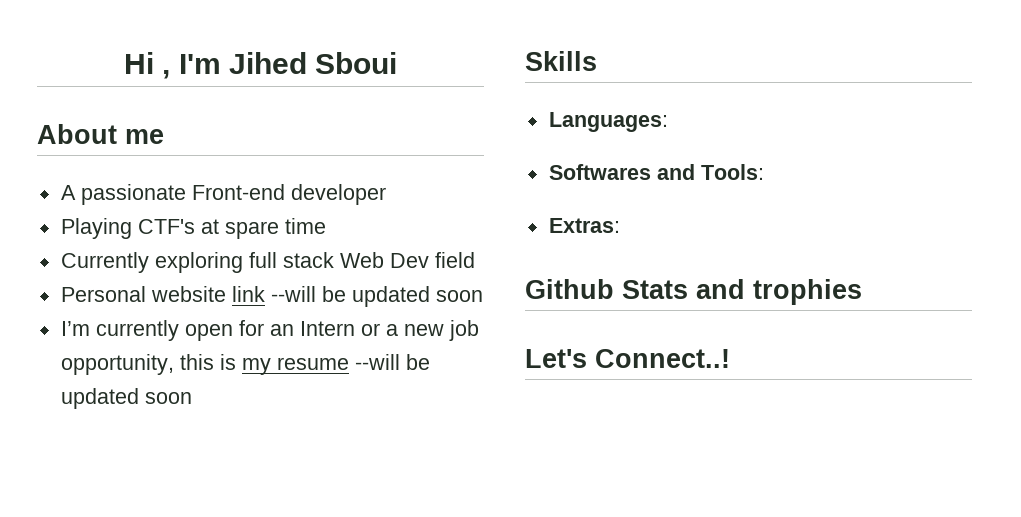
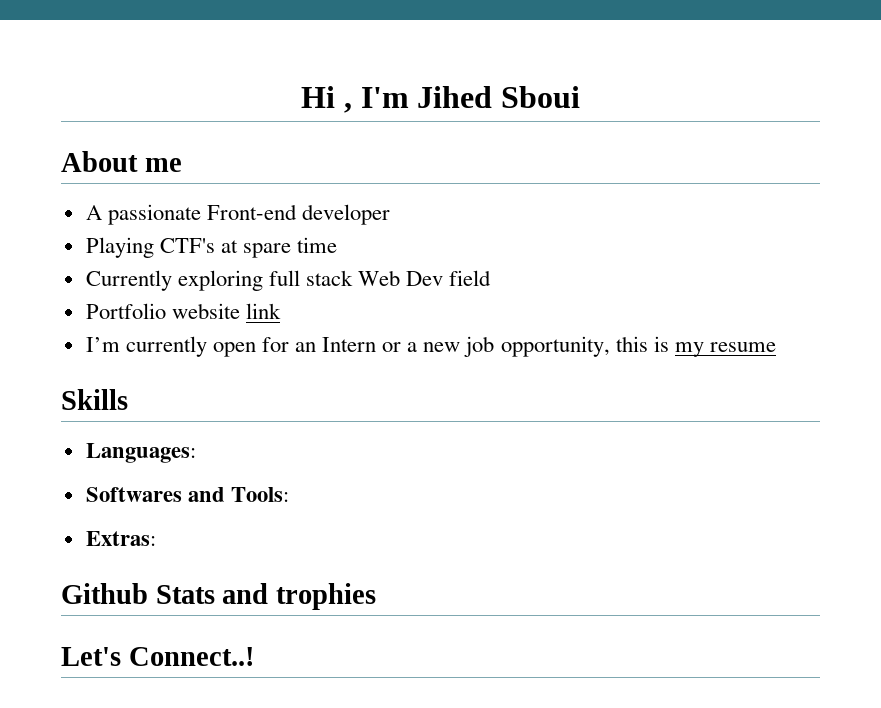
[60,286,146,302] Personal -> [85,303,166,319] Portfolio
[270,286,483,307] --will be updated soon -> (281, 311) none
[354,354,430,370] [60,388,192,409] --will be updated soon -> (776, 347) none

